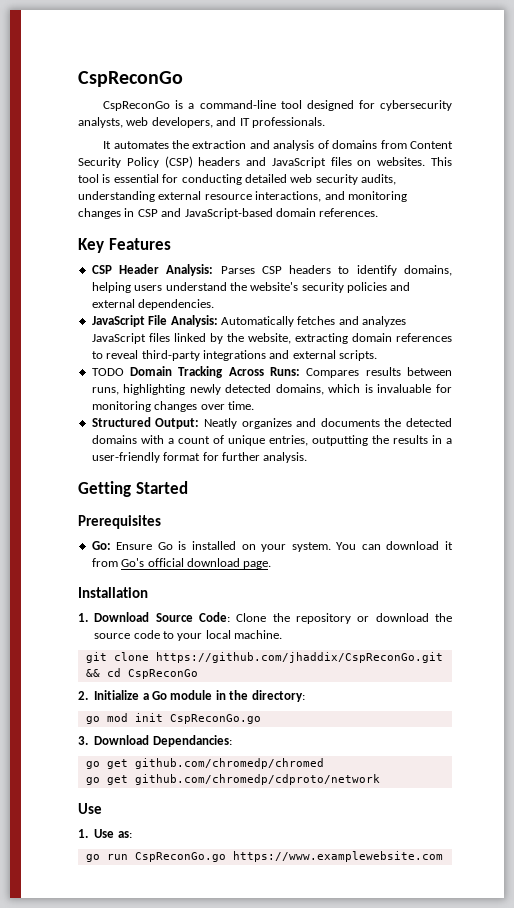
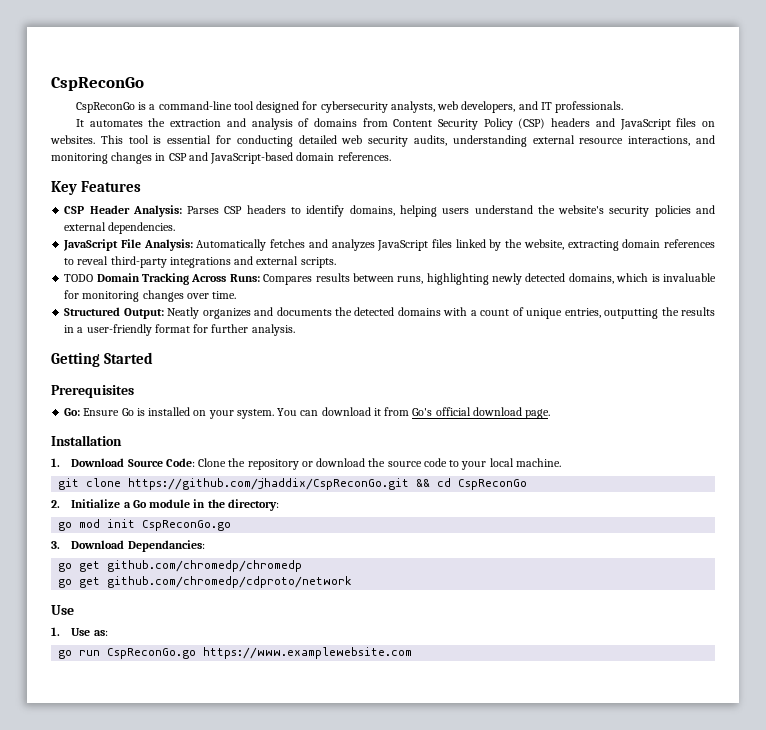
[134,758,324,769] github.com/chromedp/chromed -> [107,560,303,572] github.com/chromedp/chromedp

